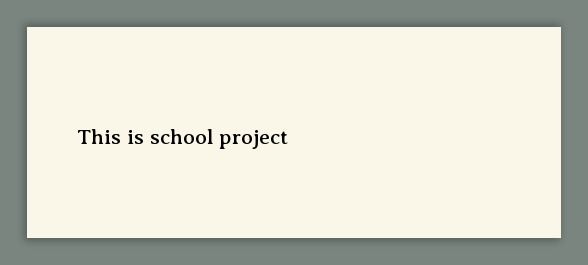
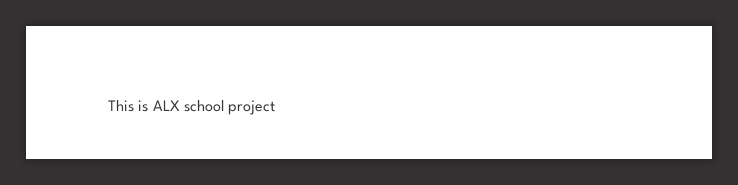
(144, 137) none -> [152,100,180,111] ALX

